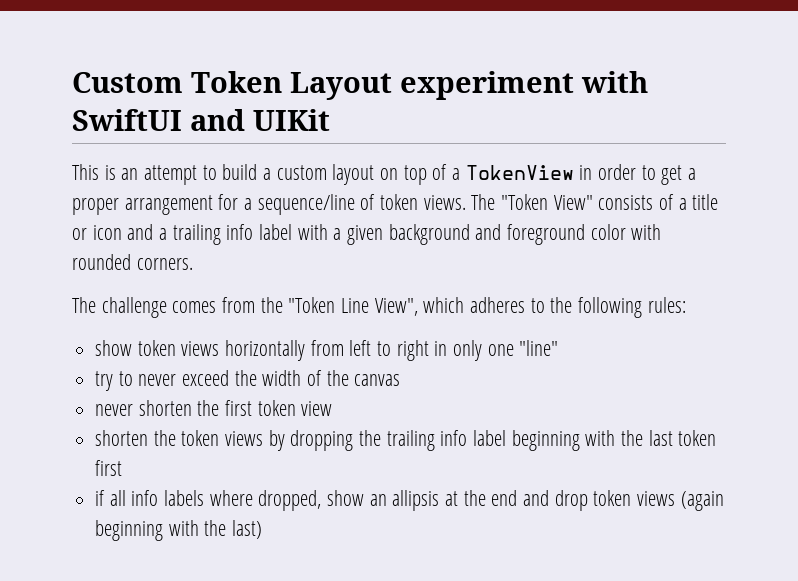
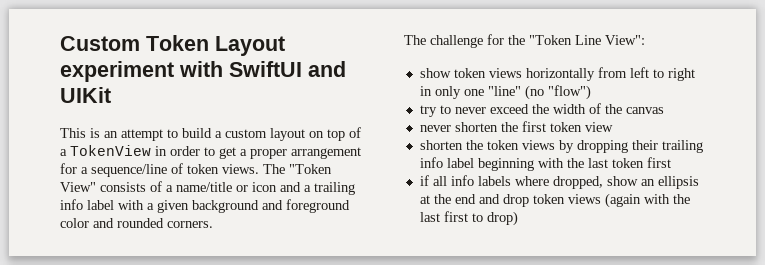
[692,194,719,210] title -> [176,182,232,192] name/title
[631,224,662,240] with -> [93,218,114,228] and
[172,297,256,313] comes from -> [487,34,504,45] for
[374,297,686,318] View", which adheres to the following rules: -> [605,35,645,45] View":
(559, 348) none -> [524,85,591,100] (no "flow")
[359,430,382,446] the -> [631,140,658,150] their
[392,490,440,511] allipsis -> [657,176,699,189] ellipsis
[95,520,263,541] beginning with the last) -> [643,194,690,204] [419,211,518,226] with the last first to drop)

